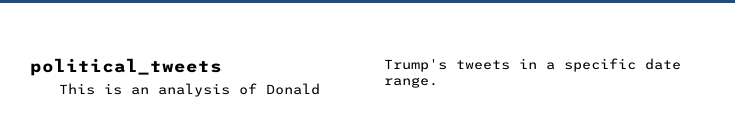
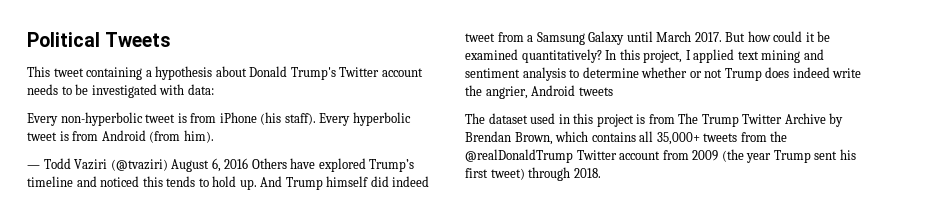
[30,58,222,76] political_tweets -> [27,32,172,47] Political Tweets
[104,83,321,97] [384,58,681,72] [384,77,438,88] is an analysis of Donald Trump's tweets in a specific date range. -> [53,66,423,80] [27,84,214,98] [27,112,411,126] [27,130,214,143] [27,158,415,172] [27,176,430,190] [465,31,831,45] [465,49,824,63] [465,67,862,81] [465,85,613,99] [465,113,844,127] [465,131,788,145] [465,149,856,163] [465,167,601,181] tweet containing a hypothesis about Donald Trump's Twitter account needs to be investigated with data: // Every non-hyperbolic tweet is from iPhone (his staff). Every hyperbolic tweet is from Android (from him). // — Todd Vaziri (@tvaziri) August 6, 2016 Others have explored Trump’s timeline and noticed this tends to hold up. And Trump himself did indeed tweet from a Samsung Galaxy until March 2017. But how could it be examined quantitatively? In this project, I applied text mining and sentiment analysis to determine whether or not Trump does indeed write the angrier, Android tweets // The dataset used in this project is from The Trump Twitter Archive by Brendan Brown, which contains all 35,000+ tweets from the @realDonaldTrump Twitter account from 2009 (the year Trump sent his first tweet) through 2018.

